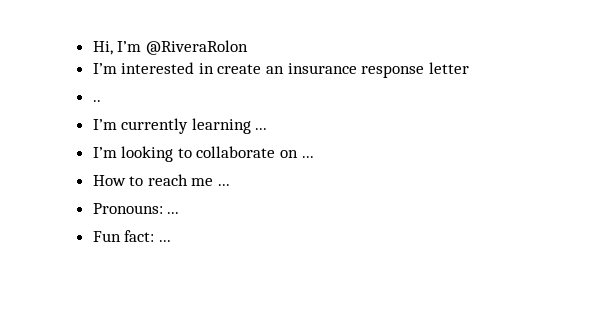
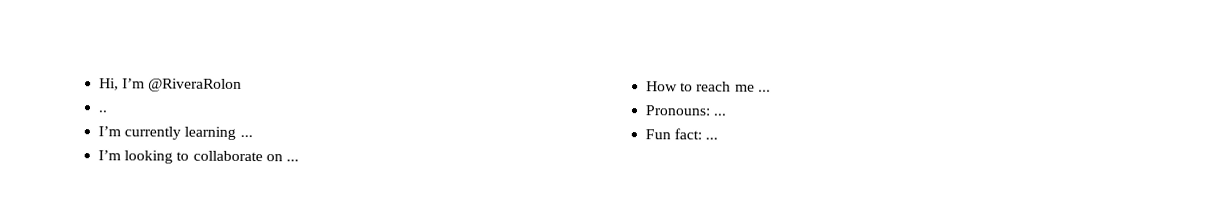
[92,62,469,78] // I’m interested in create an insurance response letter -> (243, 85) none

